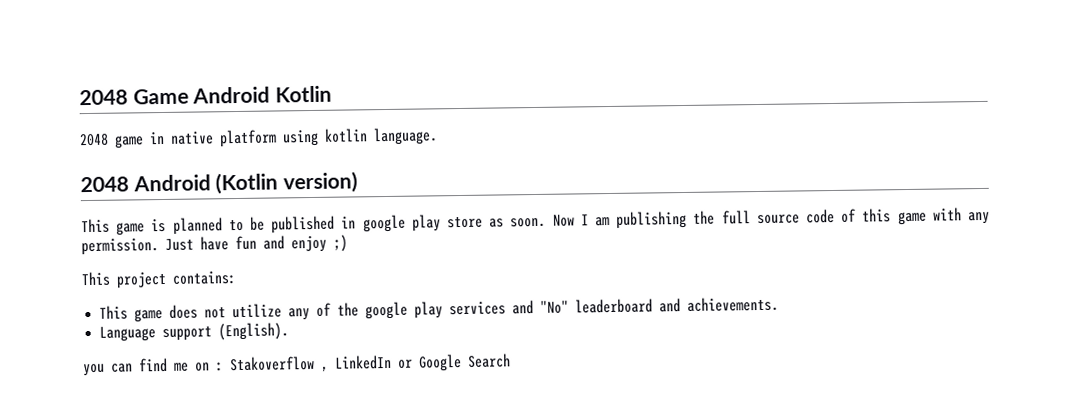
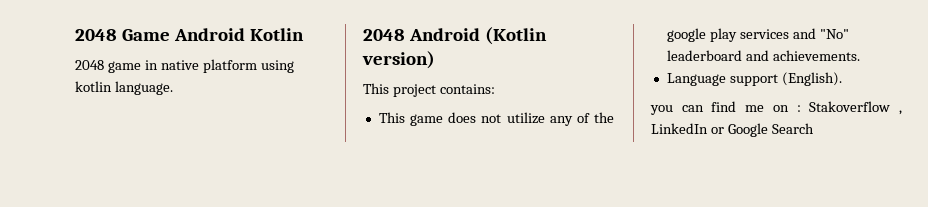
[81,207,991,236] [81,234,348,256] // This game is planned to be published in google play store as soon. Now I am publishing the full source code of this game with any permission. Just have fun and enjoy ;) -> (435, 60) none

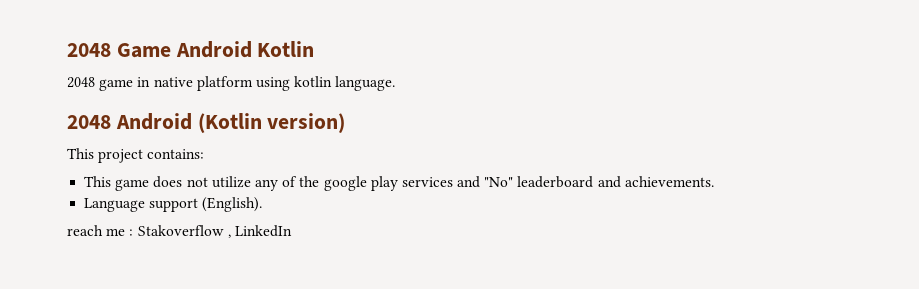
[650,101,789,115] you can find me on -> [67,225,126,236] reach me
[710,123,814,137] or Google Search -> (292, 231) none

